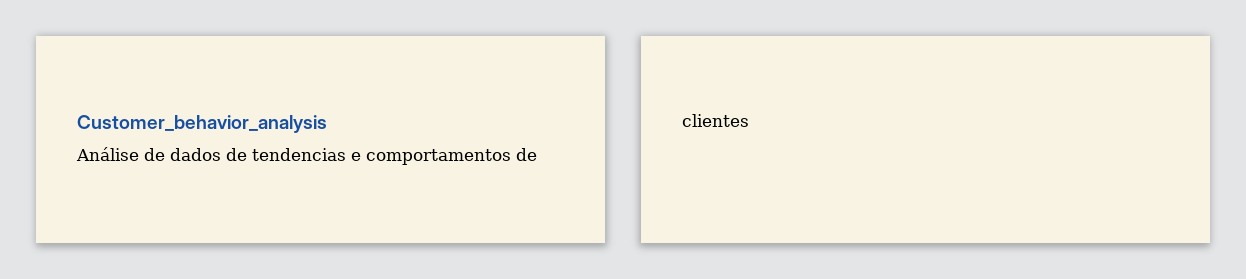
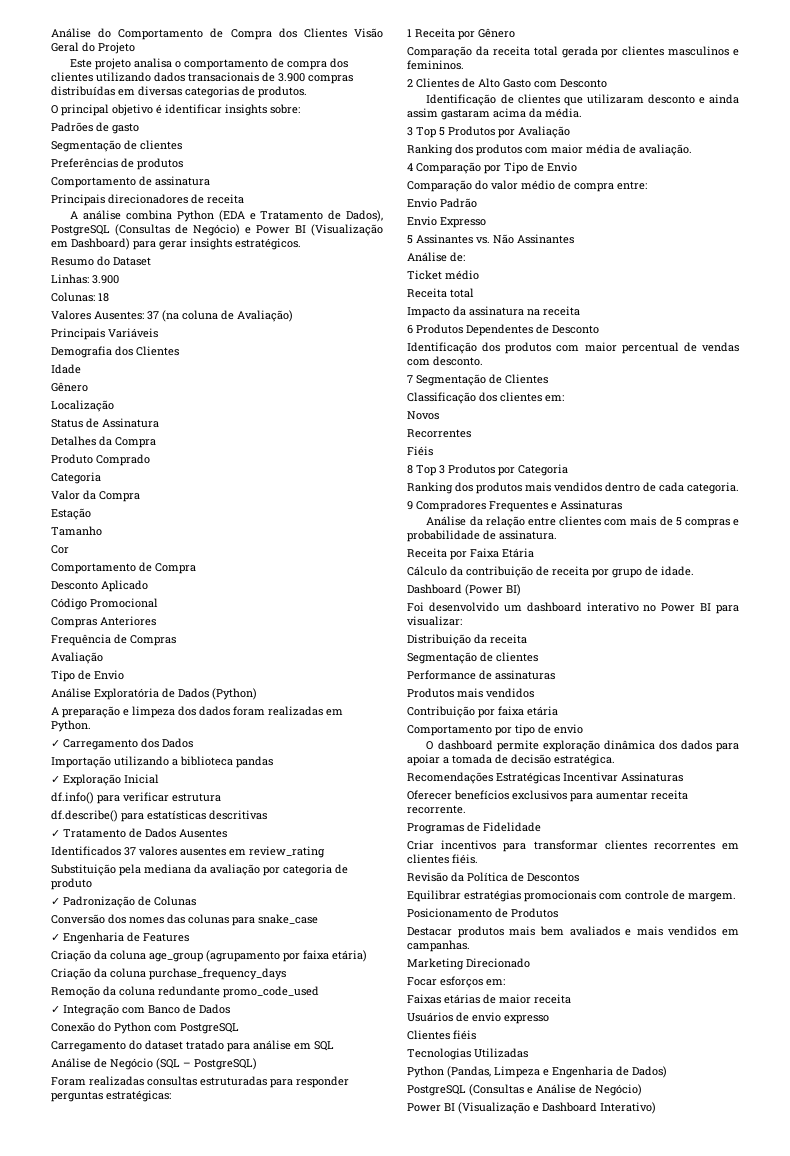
[77,115,327,133] [76,147,537,165] [682,114,749,127] Customer_behavior_analysis // Análise de dados de tendencias e comportamentos de clientes -> [51,28,383,40] [51,42,135,54] [70,58,349,70] [51,72,353,84] [51,86,307,98] [51,104,300,116] [51,122,139,134] [51,140,182,152] [51,158,183,170] [51,176,210,188] [51,194,244,206] [70,210,383,222] [51,224,383,236] [51,238,301,250] [51,256,151,266] [51,274,119,284] [51,292,109,302] [51,310,293,322] [51,328,158,340] [51,346,179,358] [51,364,81,374] [51,382,88,392] [51,400,114,412] [51,418,159,428] [51,436,156,448] [51,454,150,466] [51,472,101,484] [51,490,140,502] [51,508,91,520] [51,526,102,536] [51,545,69,554] [51,562,196,574] [51,580,148,592] [51,598,158,610] [51,616,156,628] [51,634,176,646] [51,652,103,664] [51,670,124,682] [51,688,257,700] [51,706,343,718] [51,720,91,732] [51,738,193,750] [51,756,273,768] [51,774,159,786] [51,792,221,804] [51,810,267,822] [51,828,227,838] [51,846,325,858] [51,864,348,876] [51,878,92,890] [51,896,196,908] [51,914,318,926] [51,932,189,944] [51,950,367,962] [51,968,286,980] [51,986,319,998] [51,1004,230,1016] [51,1022,239,1034] [51,1040,334,1052] [51,1058,257,1070] [51,1076,349,1088] [51,1090,171,1102] [407,28,515,40] [407,46,739,58] [407,60,464,70] [407,78,607,88] [426,94,739,106] [407,108,582,120] [407,126,570,138] [407,144,692,156] [407,162,577,174] [407,180,647,192] [407,198,477,208] [407,216,486,228] [407,234,574,244] [407,252,465,262] [407,270,479,280] [407,288,474,298] [407,306,580,318] [407,324,599,336] [407,342,739,354] [407,356,483,366] [407,374,548,386] [407,392,564,404] [407,411,439,420] [407,429,471,438] [407,446,433,456] [407,464,568,476] [407,482,739,494] [407,500,622,512] [426,516,739,528] [407,530,557,542] [407,548,534,560] [407,566,694,578] [407,584,521,596] [407,602,739,614] [407,616,462,626] [407,634,527,646] [407,652,538,664] [407,670,555,680] [407,688,534,698] [407,706,558,718] [407,724,583,736] [426,740,739,752] [407,754,615,766] [407,772,683,784] [407,790,688,802] [407,805,466,814] [407,822,541,834] [407,840,739,852] [407,854,478,864] [407,872,579,882] [407,890,736,902] [407,908,558,918] [407,926,739,938] [407,940,470,952] [407,958,530,970] [407,976,505,988] [407,994,571,1004] [407,1012,549,1024] [407,1030,476,1040] [407,1048,528,1060] [407,1066,667,1078] [407,1084,642,1096] [407,1102,656,1114] Análise do Comportamento de Compra dos Clientes Visão Geral do Projeto // Este projeto analisa o comportamento de compra dos clientes utilizando dados transacionais de 3.900 compras distribuídas em diversas categorias de produtos. // O principal objetivo é identificar insights sobre: // Padrões de gasto // Segmentação de clientes // Preferências de produtos // Comportamento de assinatura // Principais direcionadores de receita // A análise combina Python (EDA e Tratamento de Dados), PostgreSQL (Consultas de Negócio) e Power BI (Visualização em Dashboard) para gerar insights estratégicos. // Resumo do Dataset // Linhas: 3.900 // Colunas: 18 // Valores Ausentes: 37 (na coluna de Avaliação) // Principais Variáveis // Demografia dos Clientes // Idade // Gênero // Localização // Status de Assinatura // Detalhes da Compra // Produto Comprado // Categoria // Valor da Compra // Estação // Tamanho // Cor // Comportamento de Compra // Desconto Aplicado // Código Promocional // Compras Anteriores // Frequência de Compras // Avaliação // Tipo de Envio // Análise Exploratória de Dados (Python) // A preparação e limpeza dos dados foram realizadas em Python. // ✓ Carregamento dos Dados // Importação utilizando a biblioteca pandas // ✓ Exploração Inicial // df.info() para verificar estrutura // df.describe() para estatísticas descritivas // ✓ Tratamento de Dados Ausentes // Identificados 37 valores ausentes em review_rating // Substituição pela mediana da avaliação por categoria de produto // ✓ Padronização de Colunas // Conversão dos nomes das colunas para snake_case // ✓ Engenharia de Features // Criação da coluna age_group (agrupamento por faixa etária) // Criação da coluna purchase_frequency_days // Remoção da coluna redundante promo_code_used // ✓ Integração com Banco de Dados // Conexão do Python com PostgreSQL // Carregamento do dataset tratado para análise em SQL // Análise de Negócio (SQL – PostgreSQL) // Foram realizadas consultas estruturadas para responder perguntas estratégicas: // 1 Receita por Gênero // Comparação da receita total gerada por clientes masculinos e femininos. // 2 Clientes de Alto Gasto com Desconto // Identificação de clientes que utilizaram desconto e ainda assim gastaram acima da média. // 3 Top 5 Produtos por Avaliação // Ranking dos produtos com maior média de avaliação. // 4 Comparação por Tipo de Envio // Comparação do valor médio de compra entre: // Envio Padrão // Envio Expresso // 5 Assinantes vs. Não Assinantes // Análise de: // Ticket médio // Receita total // Impacto da assinatura na receita // 6 Produtos Dependentes de Desconto // Identificação dos produtos com maior percentual de vendas com desconto. // 7 Segmentação de Clientes // Classificação dos clientes em: // Novos // Recorrentes // Fiéis // 8 Top 3 Produtos por Categoria // Ranking dos produtos mais vendidos dentro de cada categoria. // 9 Compradores Frequentes e Assinaturas // Análise da relação entre clientes com mais de 5 compras e probabilidade de assinatura. // Receita por Faixa Etária // Cálculo da contribuição de receita por grupo de idade. // Dashboard (Power BI) // Foi desenvolvido um dashboard interativo no Power BI para visualizar: // Distribuição da receita // Segmentação de clientes // Performance de assinaturas // Produtos mais vendidos // Contribuição por faixa etária // Comportamento por tipo de envio // O dashboard permite exploração dinâmica dos dados para apoiar a tomada de decisão estratégica. // Recomendações Estratégicas Incentivar Assinaturas // Oferecer benefícios exclusivos para aumentar receita recorrente. // Programas de Fidelidade // Criar incentivos para transformar clientes recorrentes em clientes fiéis. // Revisão da Política de Descontos // Equilibrar estratégias promocionais com controle de margem. // Posicionamento de Produtos // Destacar produtos mais bem avaliados e mais vendidos em campanhas. // Marketing Direcionado // Focar esforços em: // Faixas etárias de maior receita // Usuários de envio expresso // Clientes fiéis // Tecnologias Utilizadas // Python (Pandas, Limpeza e Engenharia de Dados) // PostgreSQL (Consultas e Análise de Negócio) // Power BI (Visualização e Dashboard Interativo)

